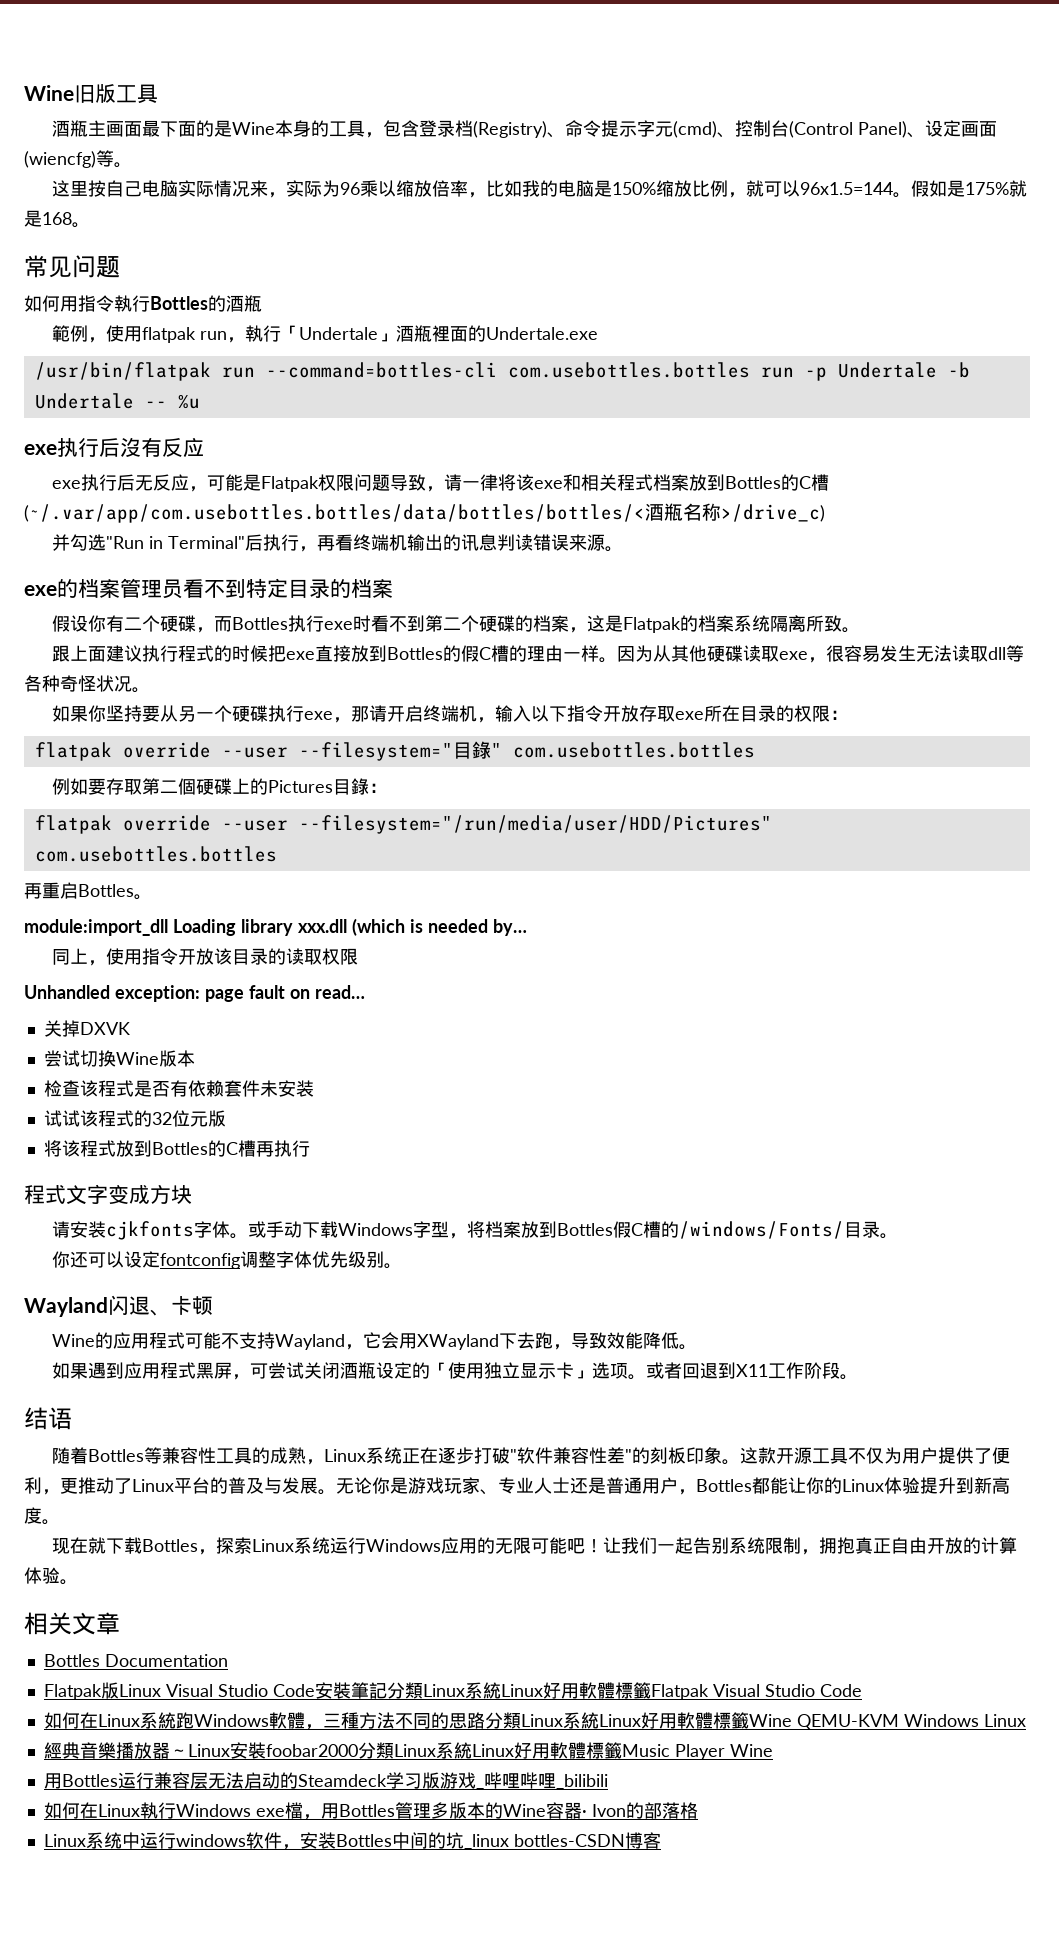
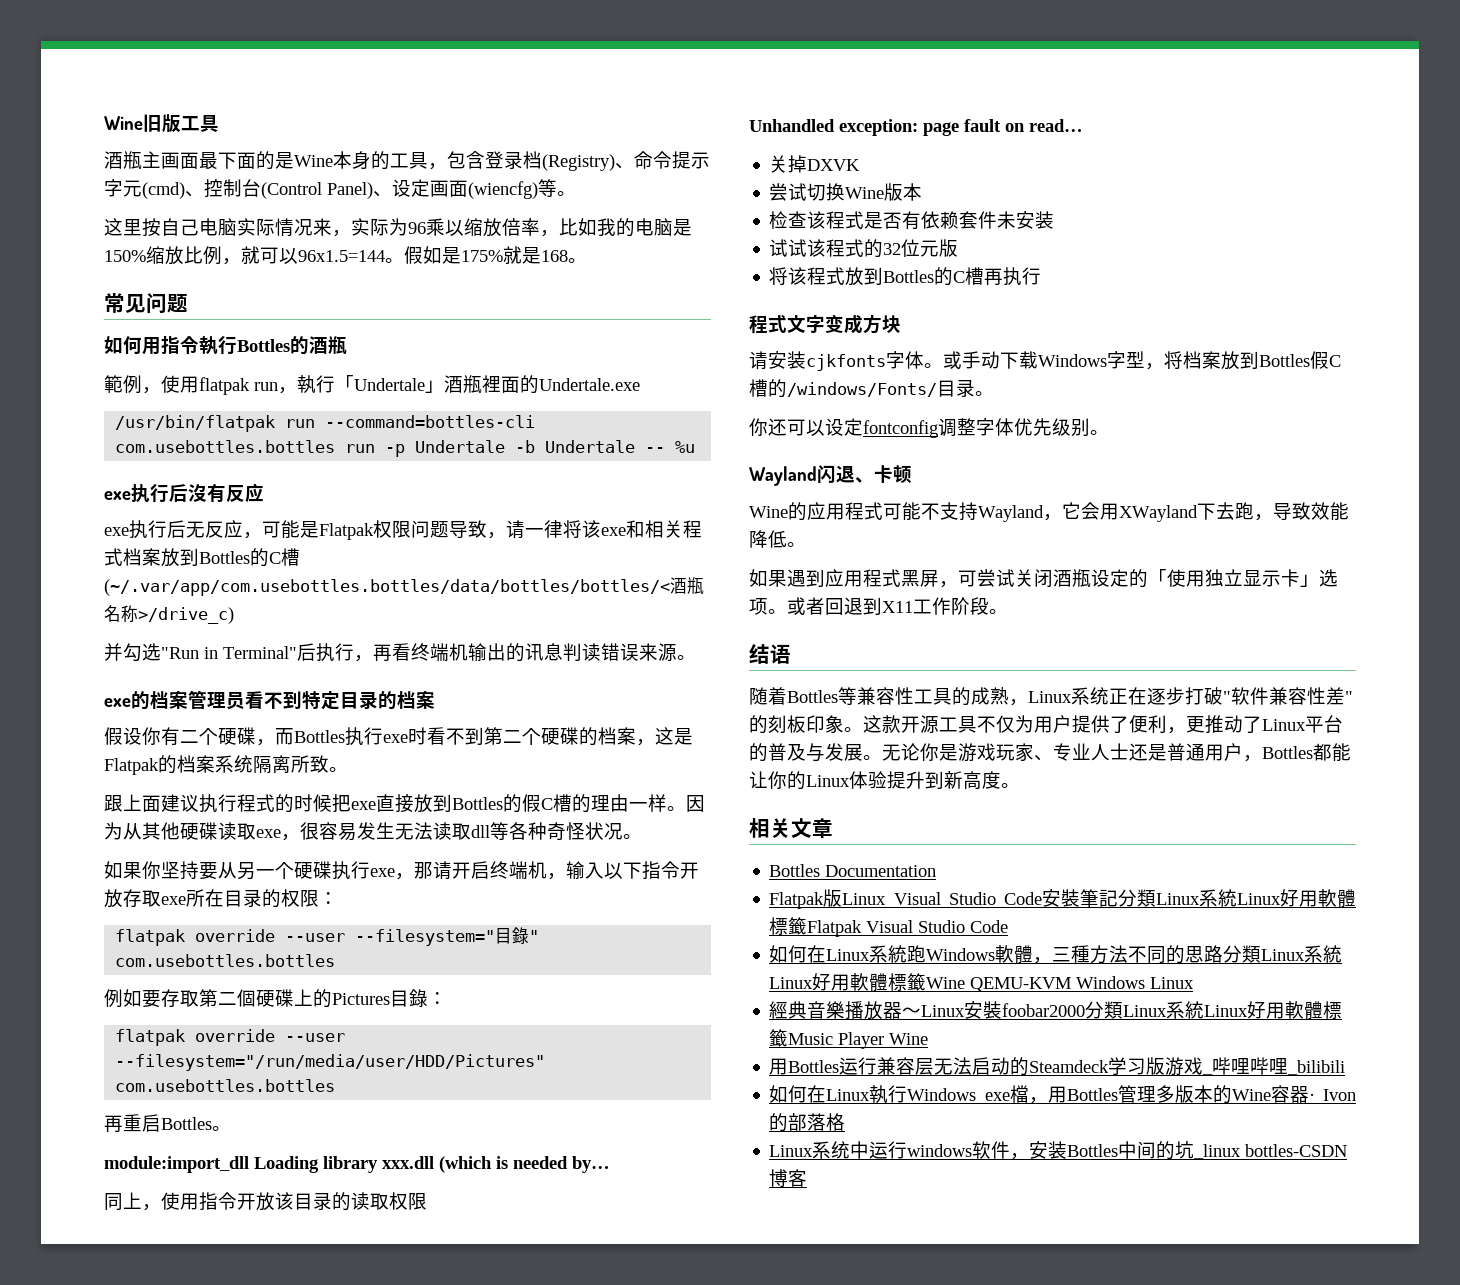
[52,1537,1018,1555] [24,1567,78,1585] // 现在就下载Bottles，探索Linux系统运行Windows应用的无限可能吧！让我们一起告别系统限制，拥抱真正自由开放的计算体验。 -> (1020, 785) none

